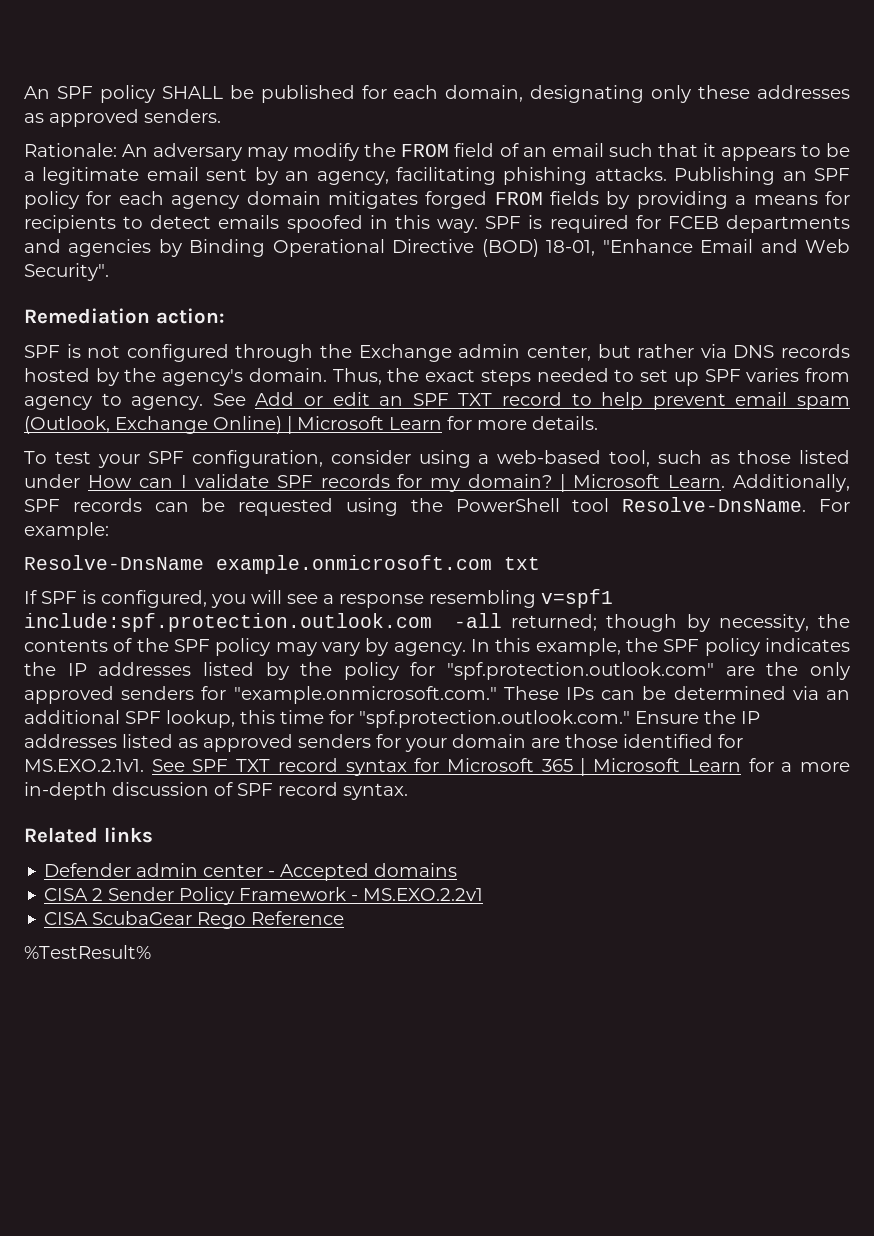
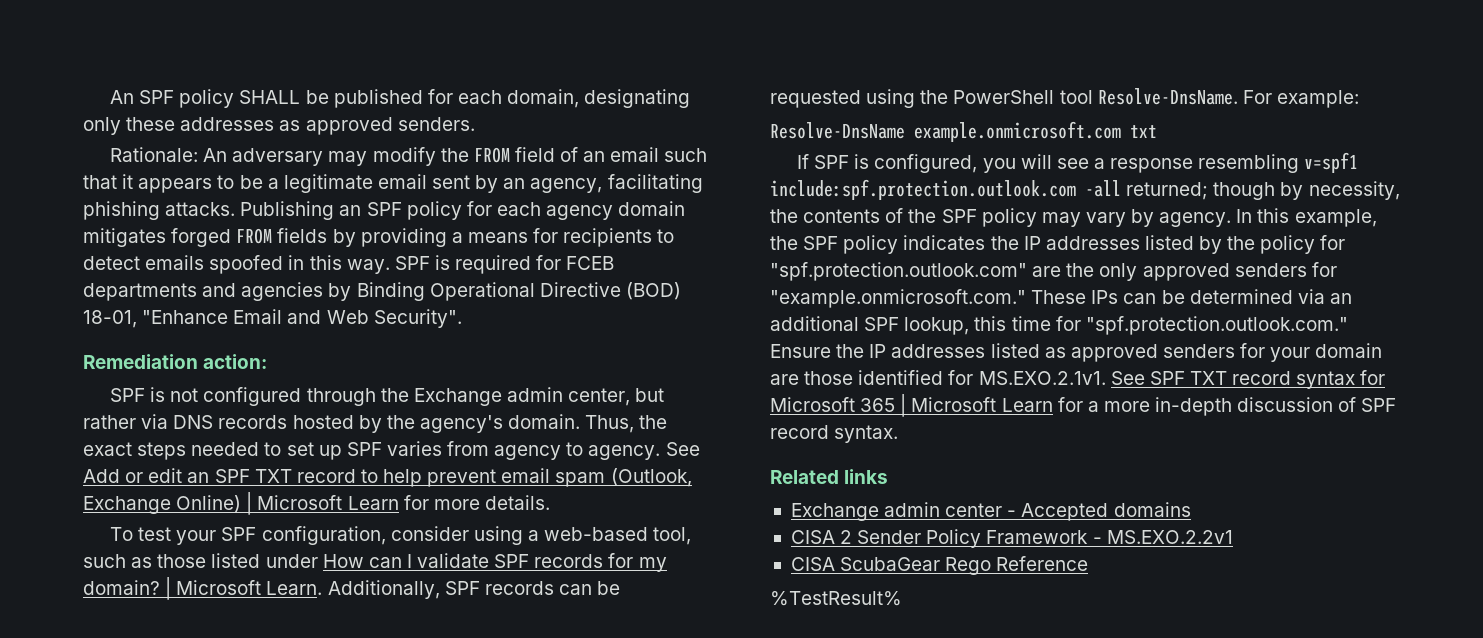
[44,863,132,877] Defender -> [790,503,879,521] Exchange

